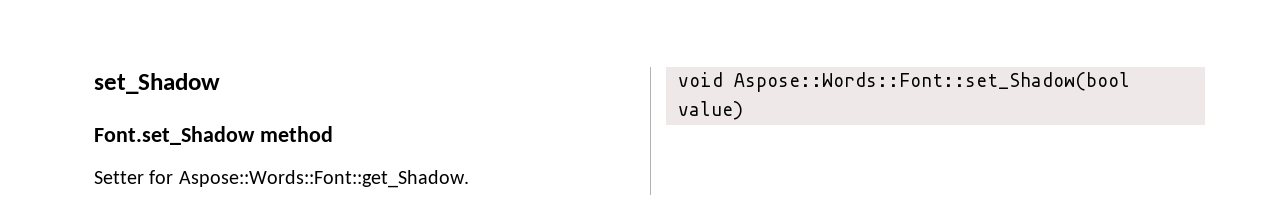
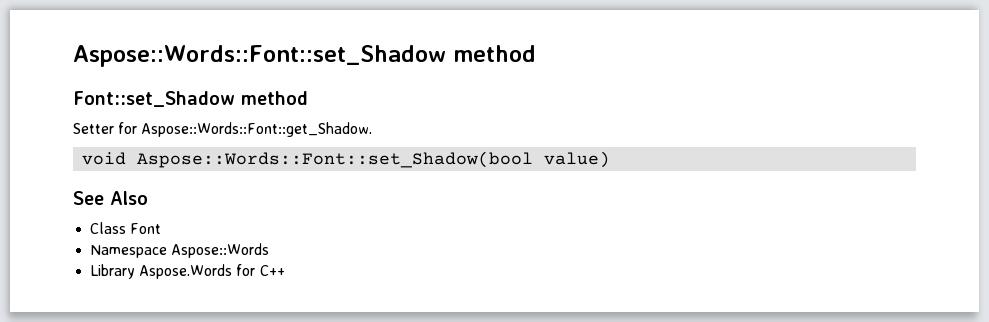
[94,73,220,94] [94,126,255,145] set_Shadow // Font.set_Shadow -> [73,45,536,67] [73,91,235,107] Aspose::Words::Font::set_Shadow method // Font::set_Shadow
(743, 110) none -> [73,191,148,205] [90,222,162,234] [90,243,270,258] [90,264,285,279] // See Also // Class Font // Namespace Aspose::Words // Library Aspose.Words for C++

